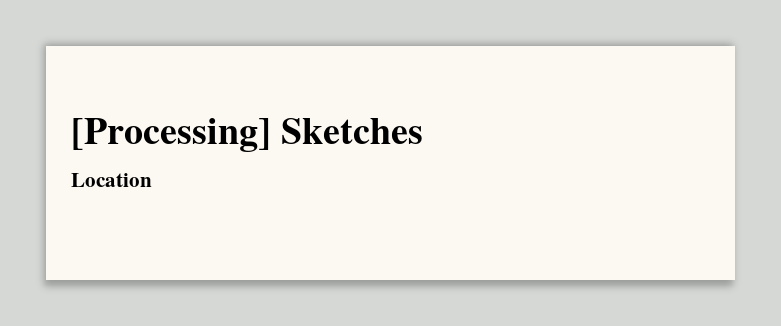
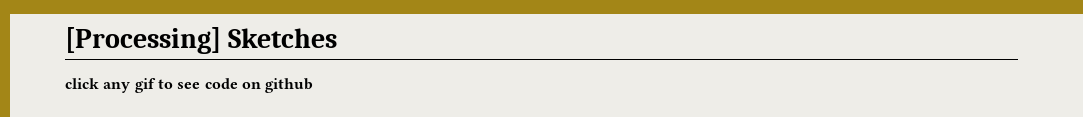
[71,173,152,187] Location -> [65,78,314,93] click any gif to see code on github

